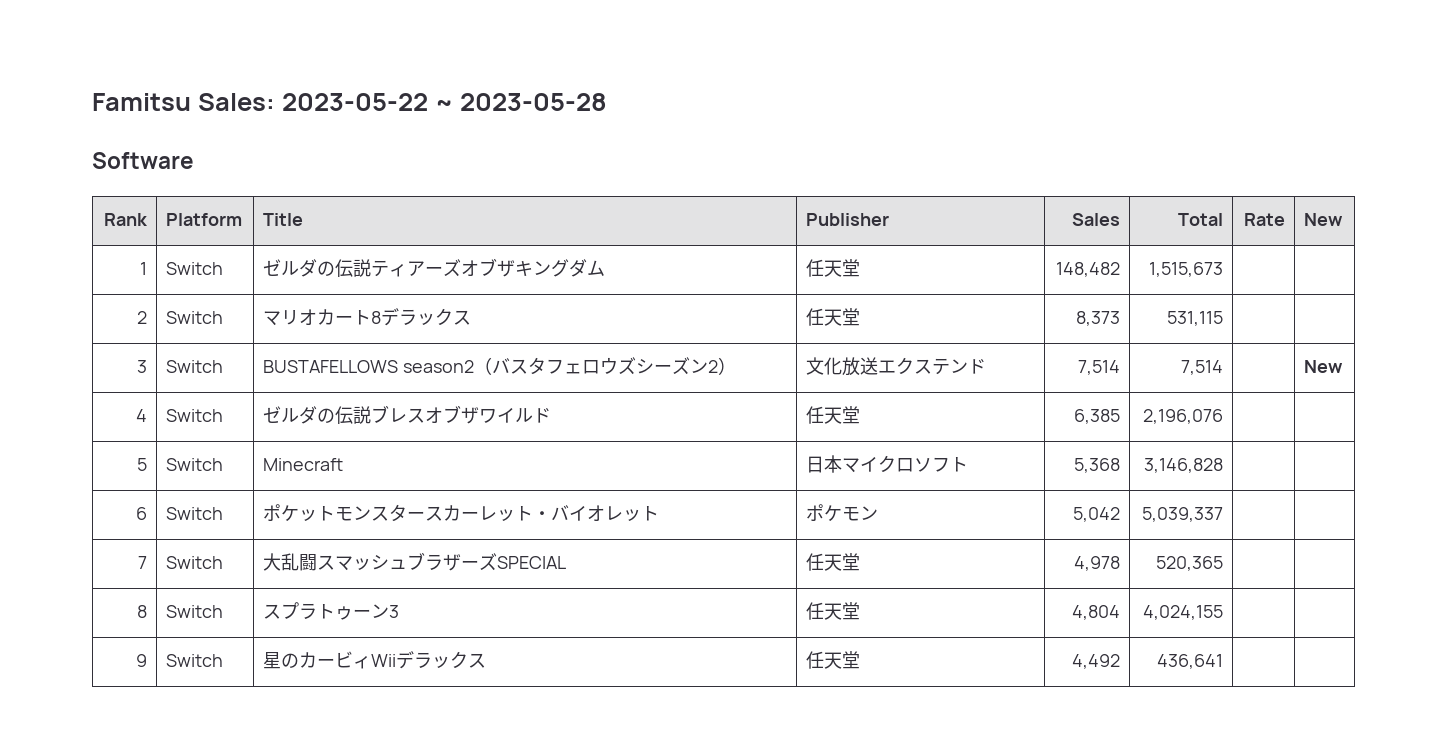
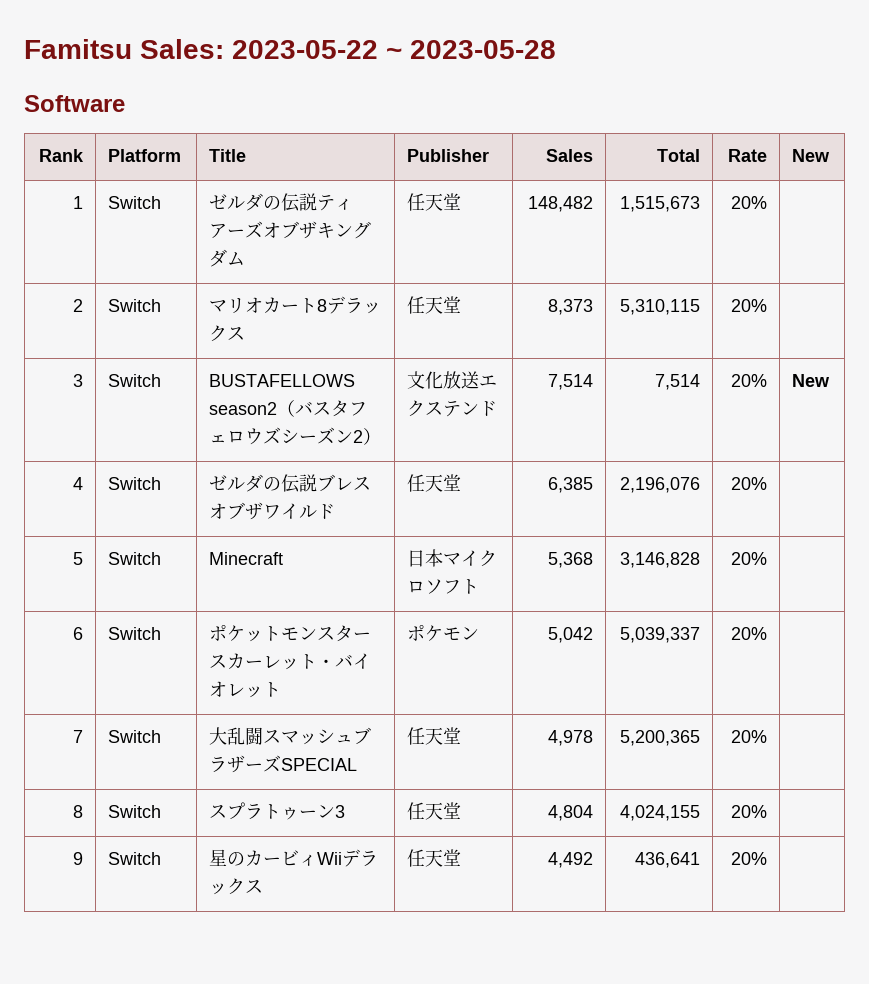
(1223, 269) none -> [730,196,767,209] 20%
[1166,311,1223,326] 531,115 | -> [619,299,700,315] [730,299,767,312] 5,310,115 | 20%
(1223, 367) none -> [730,374,767,387] 20%
(1223, 416) none -> [730,477,767,490] 20%
(1223, 465) none -> [730,552,767,565] 20%
(1223, 514) none -> [730,627,767,640] 20%
[1155,556,1223,571] 520,365 | -> [619,730,700,746] [730,730,767,743] 5,200,365 | 20%
(1223, 612) none -> [730,805,767,818] 20%
(1223, 661) none -> [730,852,767,865] 20%

